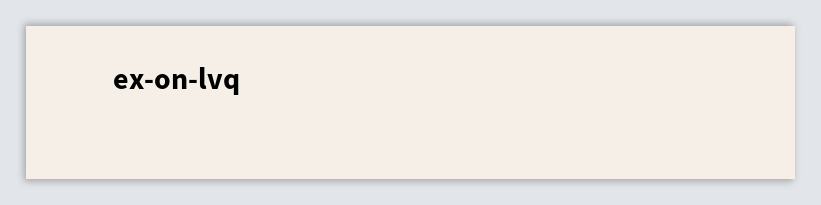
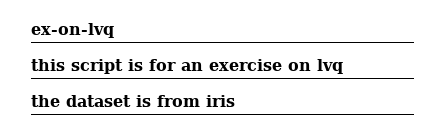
(240, 81) none -> [31,59,343,74] [31,95,235,107] // this script is for an exercise on lvq // the dataset is from iris

